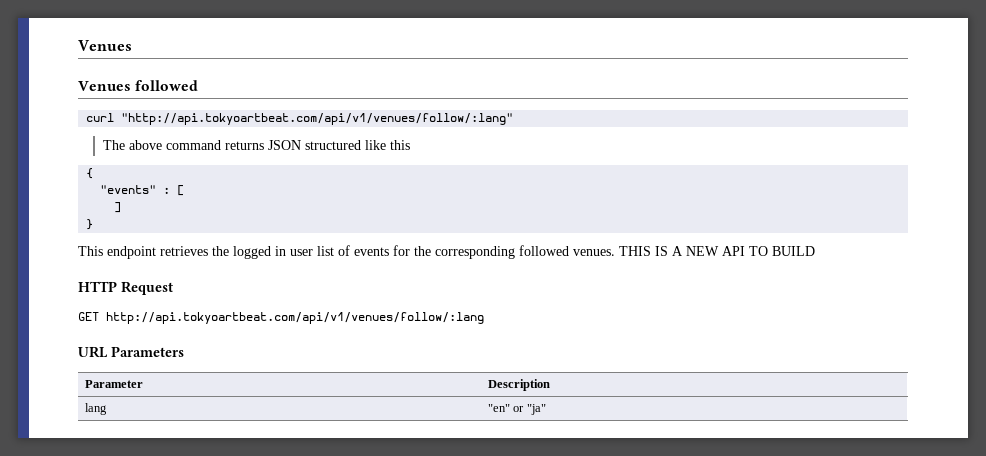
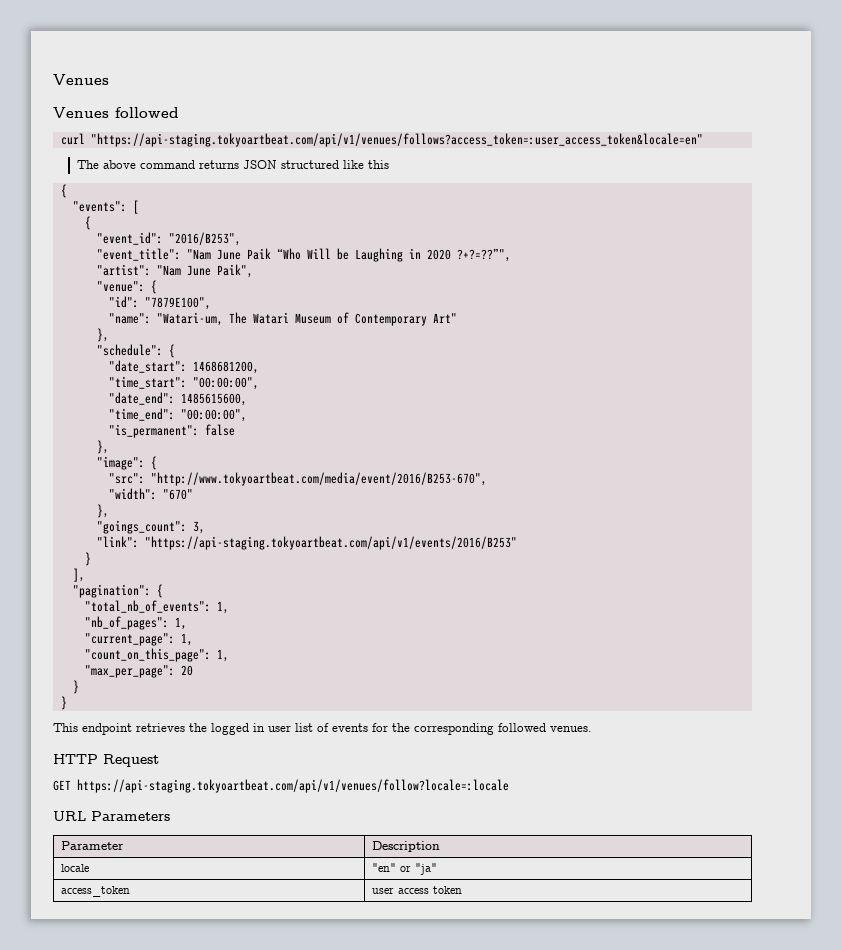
[121,113,514,125] "http://api.tokyoartbeat.com/api/v1/venues/follow/:lang" -> [90,133,703,147] "https://api-staging.tokyoartbeat.com/api/v1/venues/follows?access_token=:user_access_token&locale=en"
[100,185,171,194] "events" : -> [72,201,127,212] "events":
[114,202,122,213] ] -> [84,216,91,230] [96,232,241,246] [96,248,511,262] [96,264,253,278] [96,280,157,294] [108,296,211,310] [108,312,457,326] [96,328,109,342] [96,344,175,358] [108,360,259,374] [108,376,259,390] [108,392,247,406] [108,408,247,422] [108,424,235,438] [96,440,109,454] [96,456,157,470] [108,472,487,486] [108,488,193,500] [96,504,109,518] [96,520,205,534] [96,536,517,550] [84,552,91,566] [72,568,85,582] [72,584,163,598] [84,600,229,614] [84,616,187,630] [84,633,193,646] [84,648,229,662] [84,665,193,678] [72,680,79,694] { // "event_id": "2016/B253", // "event_title": "Nam June Paik “Who Will be Laughing in 2020 ?+?=??”", // "artist": "Nam June Paik", // "venue": { // "id": "7879E100", // "name": "Watari-um, The Watari Museum of Contemporary Art" // }, // "schedule": { // "date_start": 1468681200, // "time_start": "00:00:00", // "date_end": 1485615600, // "time_end": "00:00:00", // "is_permanent": false // }, // "image": { // "src": "http://www.tokyoartbeat.com/media/event/2016/B253-670", // "width": "670" // }, // "goings_count": 3, // "link": "https://api-staging.tokyoartbeat.com/api/v1/events/2016/B253" // } // ], // "pagination": { // "total_nb_of_events": 1, // "nb_of_pages": 1, // "current_page": 1, // "count_on_this_page": 1, // "max_per_page": 20 // }
[619,246,815,256] THIS IS A NEW API TO BUILD -> (592, 729) none
[106,312,484,324] http://api.tokyoartbeat.com/api/v1/venues/follow/:lang -> [77,779,509,793] https://api-staging.tokyoartbeat.com/api/v1/venues/follow?locale=:locale
[84,403,107,415] lang -> [61,864,90,872] locale
(546, 409) none -> [61,886,131,897] [372,886,463,894] // access_token | user access token

